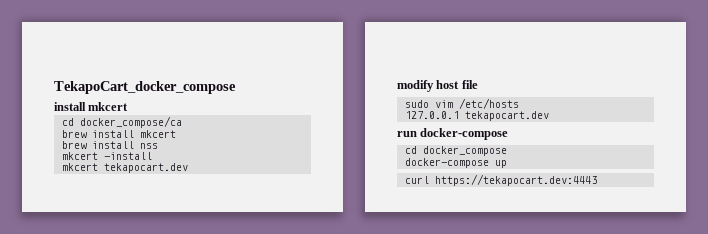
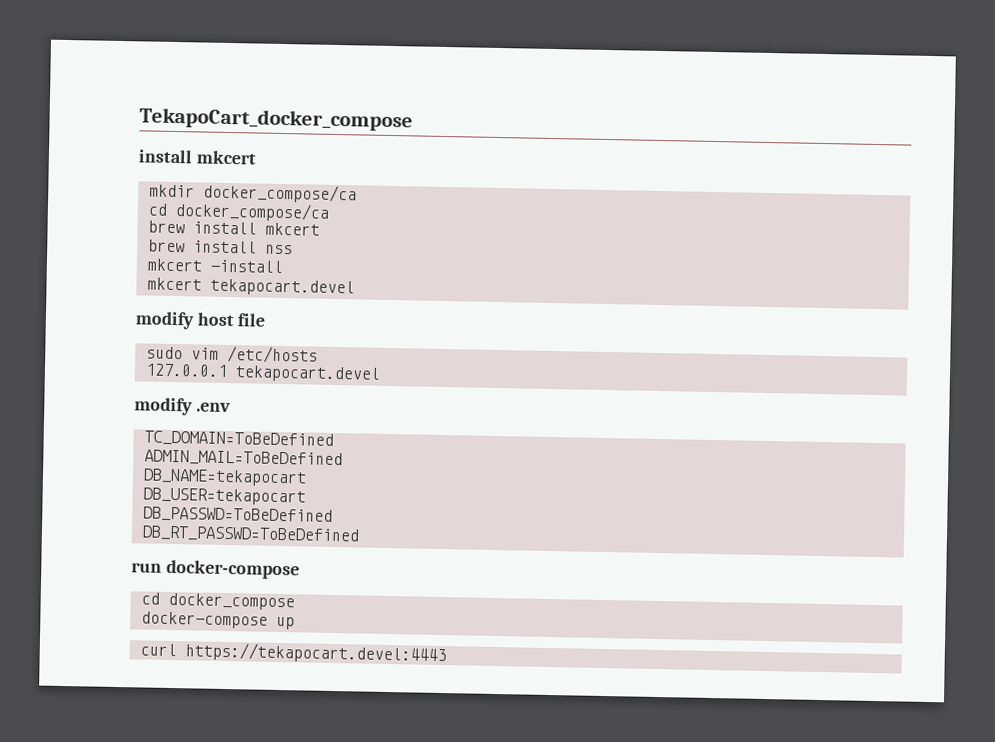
(129, 106) none -> [148,183,357,204] // mkdir docker_compose/ca
[103,163,188,173] tekapocart.dev -> [209,278,355,297] tekapocart.devel
[464,111,549,121] tekapocart.dev -> [234,365,381,383] [134,397,231,416] [143,430,334,448] [143,449,343,468] [142,468,307,487] [142,487,306,506] [142,506,333,524] [141,525,360,544] tekapocart.devel // modify .env // TC_DOMAIN=ToBeDefined // ADMIN_MAIL=ToBeDefined // DB_NAME=tekapocart // DB_USER=tekapocart // DB_PASSWD=ToBeDefined // DB_RT_PASSWD=ToBeDefined
[434,174,597,186] https://tekapocart.dev:4443 -> [184,642,447,665] https://tekapocart.devel:4443

